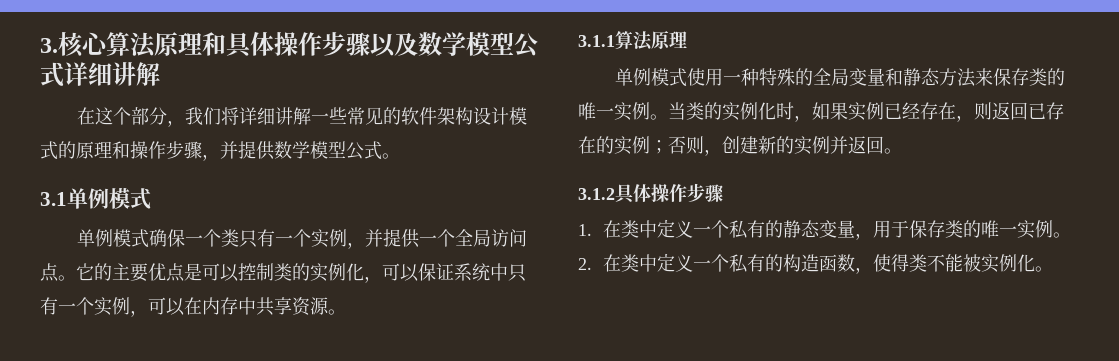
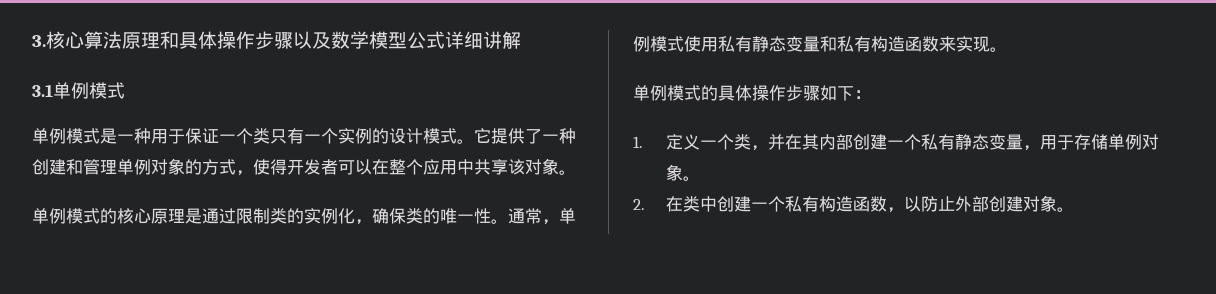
[77,107,528,127] [40,141,400,161] // 在这个部分，我们将详细讲解一些常见的软件架构设计模式的原理和操作步骤，并提供数学模型公式。 -> (521, 40) none
[149,229,186,247] 确保 -> [100,128,219,144] 是一种用于保证
[347,229,528,249] [40,263,526,283] [40,297,346,317] [578,31,687,51] [615,68,1066,87] [578,102,1064,122] [578,136,902,156] [578,183,723,204] ，并提供一个全局访问点。它的主要优点是可以控制类的实例化，可以保证系统中只有一个实例，可以在内存中共享资源。 // 3.1.1算法原理 // 单例模式使用一种特殊的全局变量和静态方法来保存类的唯一实例。当类的实例化时，如果实例已经存在，则返回已存在的实例；否则，创建新的实例并返回。 // 3.1.2具体操作步骤 -> [372,128,576,144] [32,158,576,176] [32,208,576,225] [633,36,1007,52] [633,85,871,101] 的设计模式。它提供了一种创建和管理单例对象的方式，使得开发者可以在整个应用中共享该对象。 // 单例模式的核心原理是通过限制类的实例化，确保类的唯一性。通常，单例模式使用私有静态变量和私有构造函数来实现。 // 单例模式的具体操作步骤如下：
[603,219,1054,240] 在类中定义一个私有的静态变量，用于保存类的唯一实例 -> [665,134,1159,151] [665,164,683,181] 定义一个类，并在其内部创建一个私有静态变量，用于存储单例对象
[657,253,784,273] 定义一个私有的 -> [716,196,819,212] 创建一个私有
[873,254,1036,273] 使得类不能被实例化 -> [903,195,1057,212] 以防止外部创建对象

